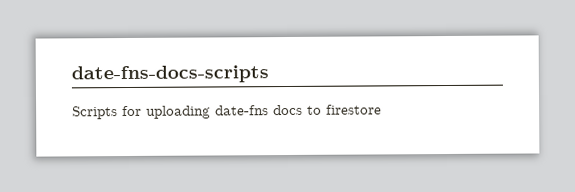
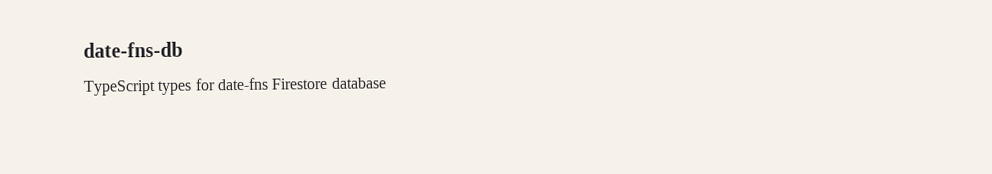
[71,65,269,84] [72,104,382,120] date-fns-docs-scripts // Scripts for uploading date-fns docs to firestore -> [83,41,183,58] [83,77,387,96] date-fns-db // TypeScript types for date-fns Firestore database

